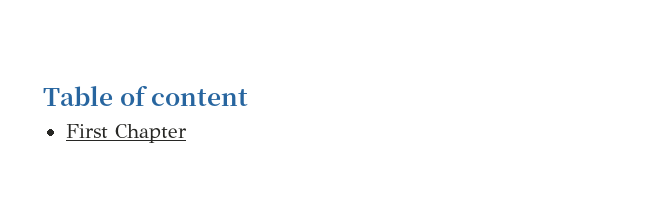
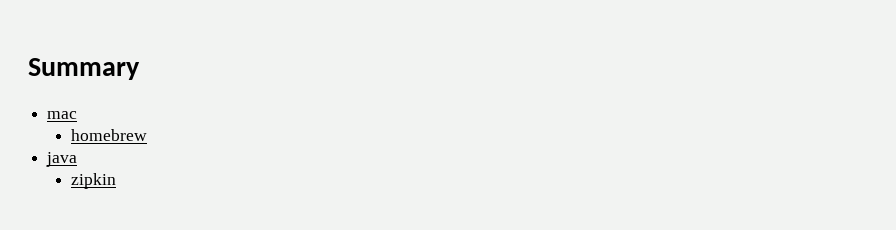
[43,85,249,106] [65,124,187,143] Table of content // First Chapter -> [28,58,140,80] [47,111,78,119] [71,129,148,141] [46,152,78,167] [71,173,117,189] Summary // mac // homebrew // java // zipkin

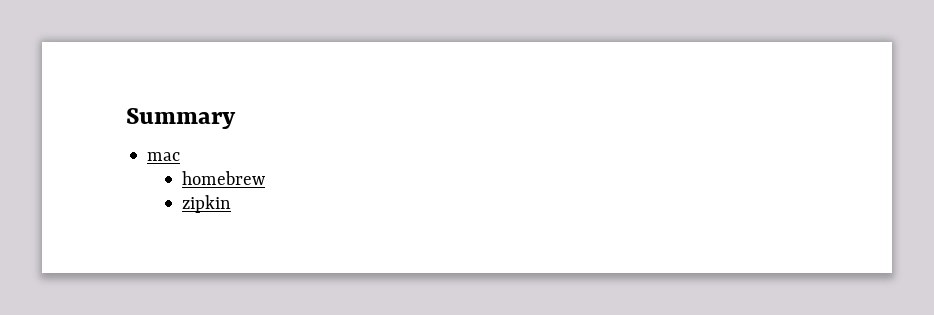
[46,152,78,167] // java -> (266, 178) none

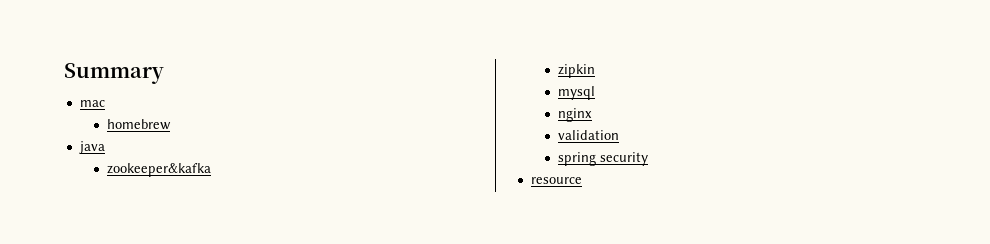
(266, 178) none -> [78,141,105,154] [106,163,211,177] // java // zookeeper&kafka
(232, 204) none -> [557,86,595,100] [557,108,592,122] [557,130,619,140] [557,152,648,166] [530,177,582,184] // mysql // nginx // validation // spring security // resource

